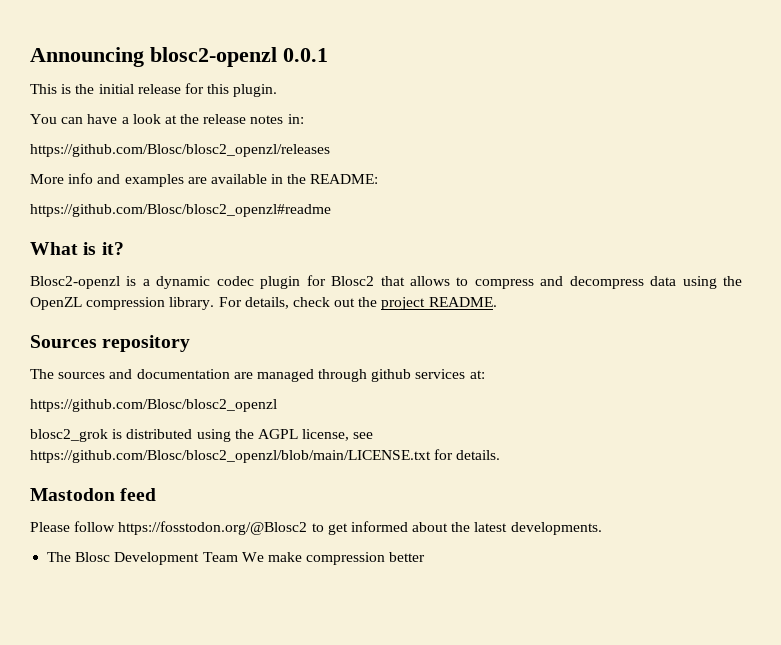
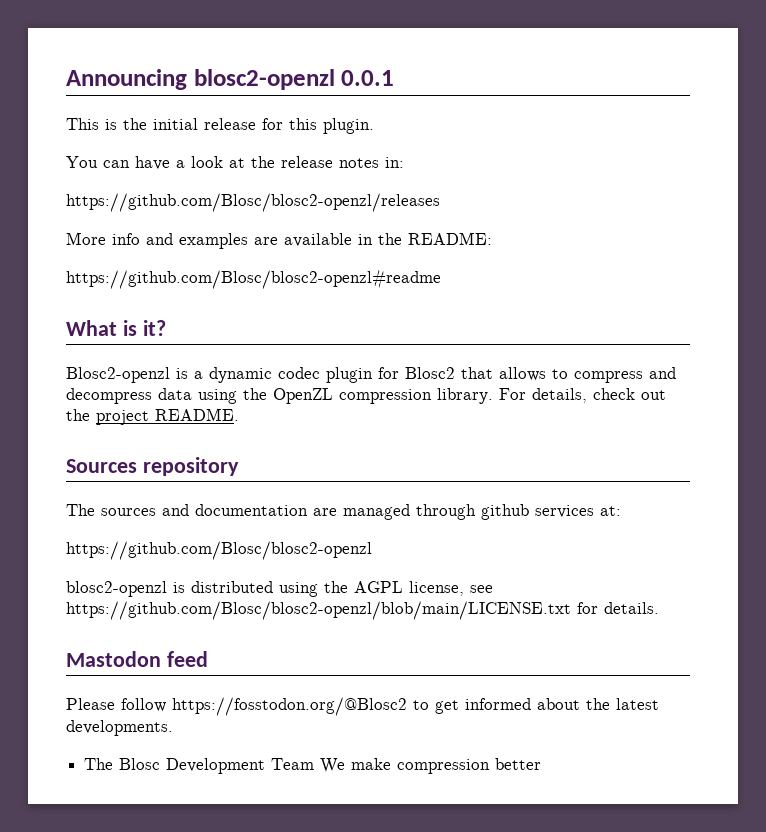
[30,144,330,157] https://github.com/Blosc/blosc2_openzl/releases -> [66,193,440,212] https://github.com/Blosc/blosc2-openzl/releases
[30,204,331,217] https://github.com/Blosc/blosc2_openzl#readme -> [66,269,441,289] https://github.com/Blosc/blosc2-openzl#readme
[30,399,277,412] [30,429,108,442] https://github.com/Blosc/blosc2_openzl // blosc2_grok -> [66,541,372,560] [66,581,167,597] https://github.com/Blosc/blosc2-openzl // blosc2-openzl
[30,450,431,463] https://github.com/Blosc/blosc2_openzl/blob/main/LICENSE.txt -> [66,601,571,620] https://github.com/Blosc/blosc2-openzl/blob/main/LICENSE.txt

